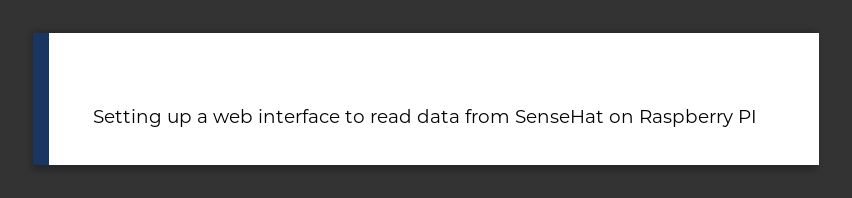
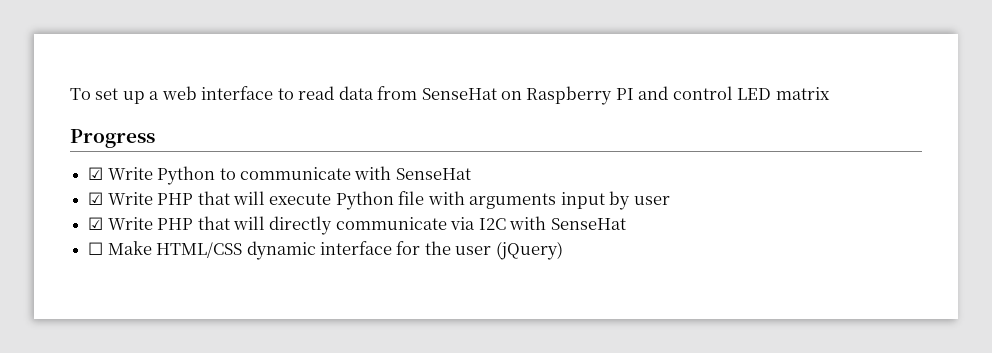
[93,109,162,127] Setting -> [70,88,119,100] To set
(757, 116) none -> [638,86,830,100] [70,129,155,148] [88,166,471,185] [88,191,670,210] [88,216,626,235] [88,241,563,260] and control LED matrix // Progress // ☑ Write Python to communicate with SenseHat // ☑ Write PHP that will execute Python file with arguments input by user // ☑ Write PHP that will directly communicate via I2C with SenseHat // ☐ Make HTML/CSS dynamic interface for the user (jQuery)

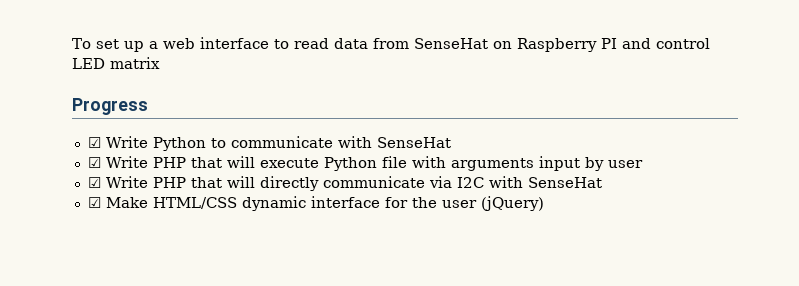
[88,242,104,255] ☐ -> [87,197,101,208] ☑

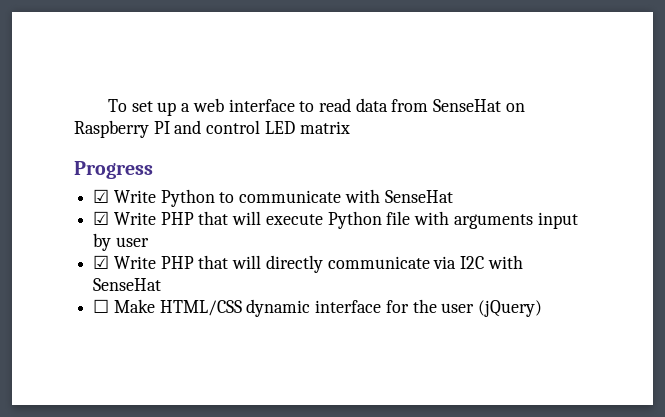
[87,197,101,208] ☑ -> [93,299,110,313] ☐

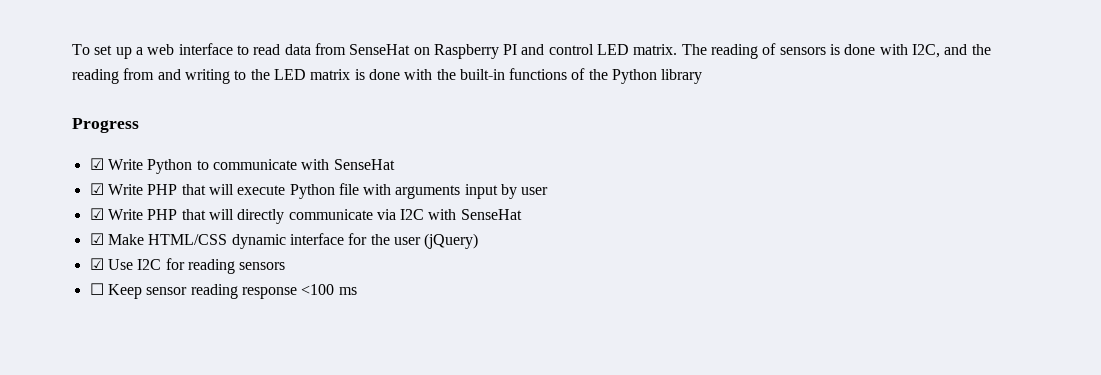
[299,121,350,134] matrix -> [633,43,991,59] [72,68,703,84] matrix. The reading of sensors is done with I2C, and the reading from and writing to the LED matrix is done with the built-in functions of the Python library
[93,299,110,313] ☐ -> [89,233,104,245] ☑
(543, 308) none -> [89,258,286,274] [89,283,357,299] // ☑ Use I2C for reading sensors // ☐ Keep sensor reading response <100 ms

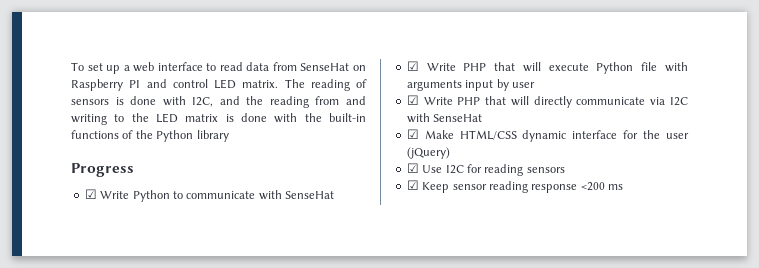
[89,283,104,295] ☐ -> [406,180,419,190] ☑
[301,284,335,295] <100 -> [580,182,605,191] <200

